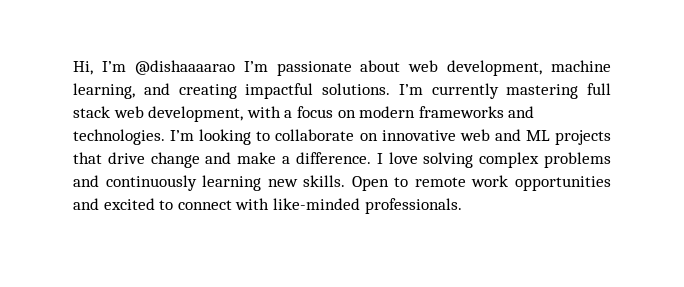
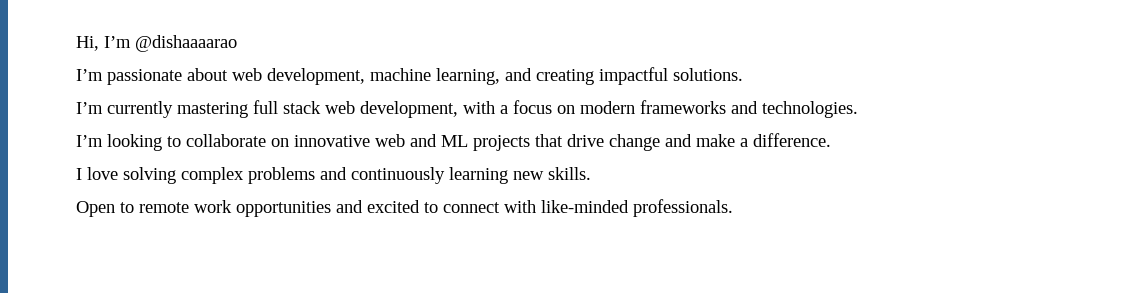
(235, 67) none -> (237, 43) //
(390, 89) none -> (743, 74) //
(165, 137) none -> (858, 109) //
(371, 158) none -> (831, 140) //
(346, 181) none -> (591, 173) //

